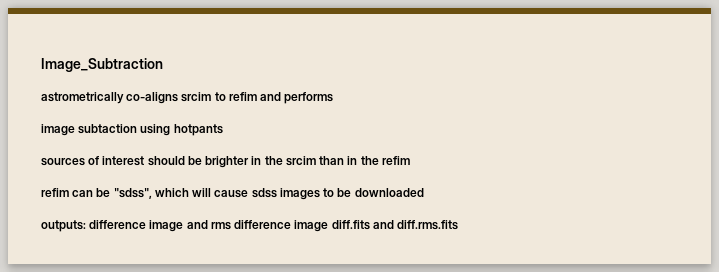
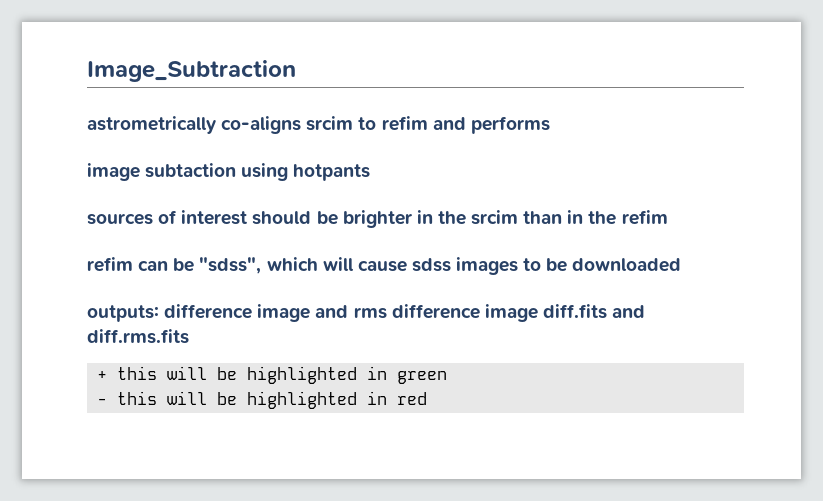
(459, 225) none -> [96,366,447,384] [96,391,427,409] // + this will be highlighted in green // - this will be highlighted in red

